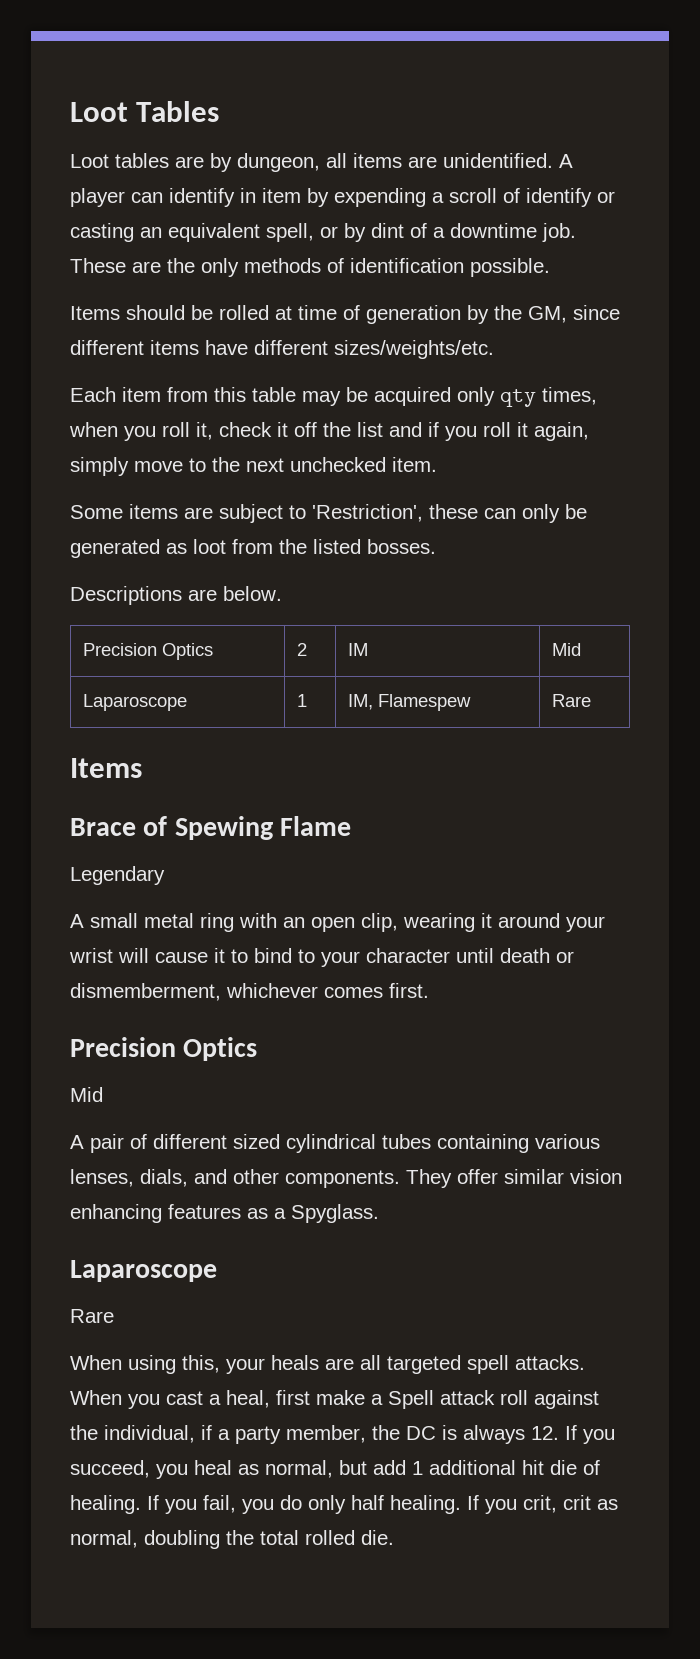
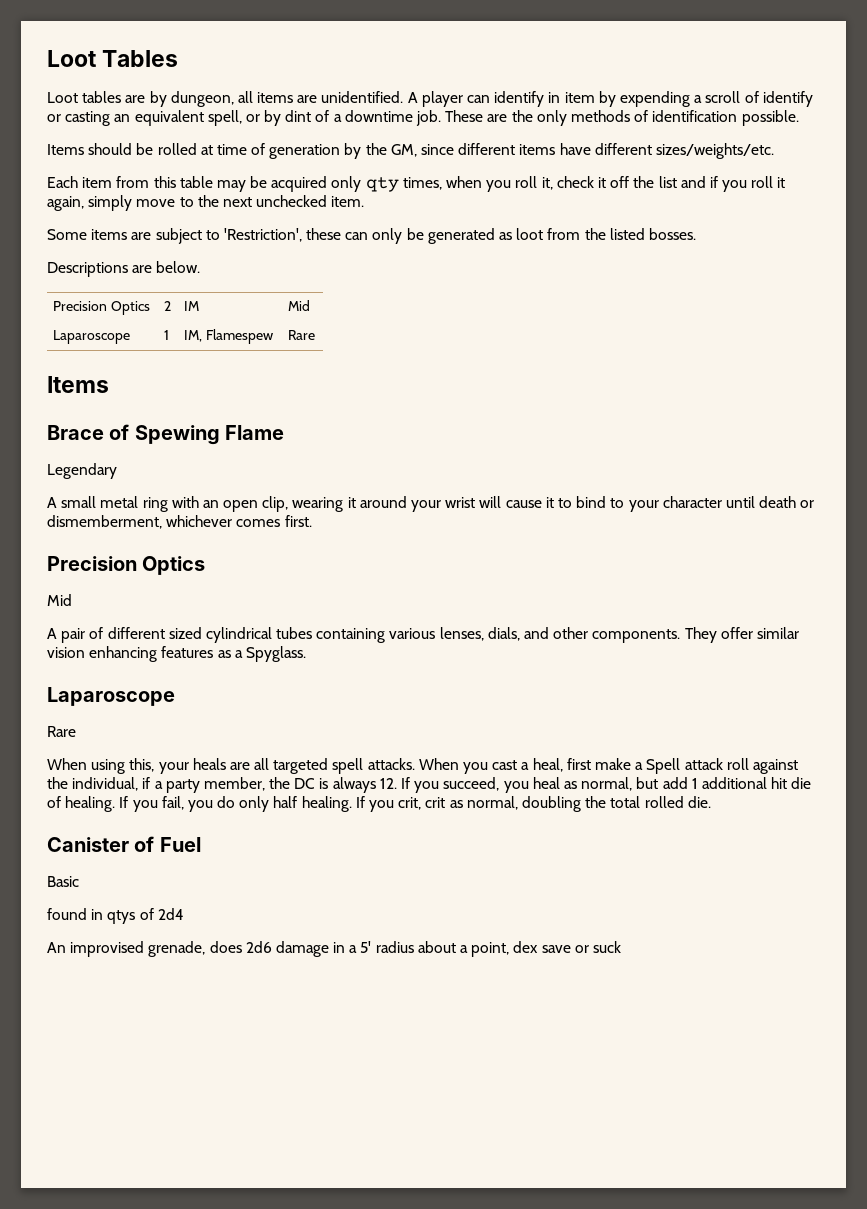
(394, 1537) none -> [47,836,201,852] [47,876,79,887] [47,908,184,924] [47,941,621,957] // Canister of Fuel // Basic // found in qtys of 2d4 // An improvised grenade, does 2d6 damage in a 5' radius about a point, dex save or suck

